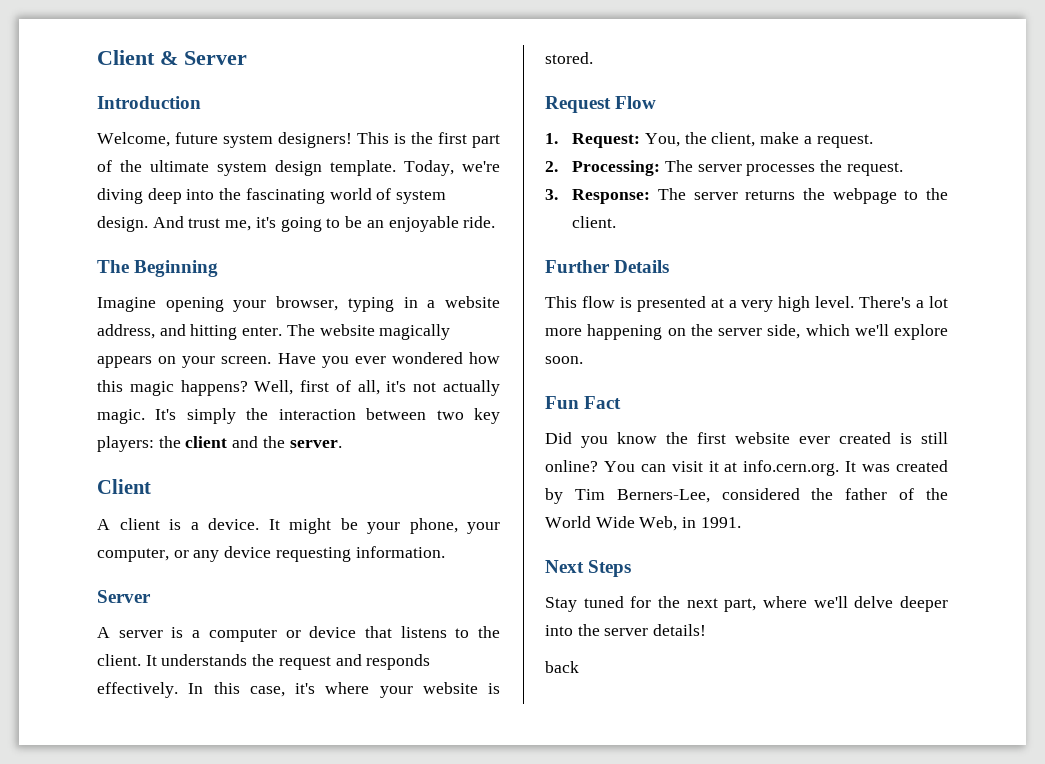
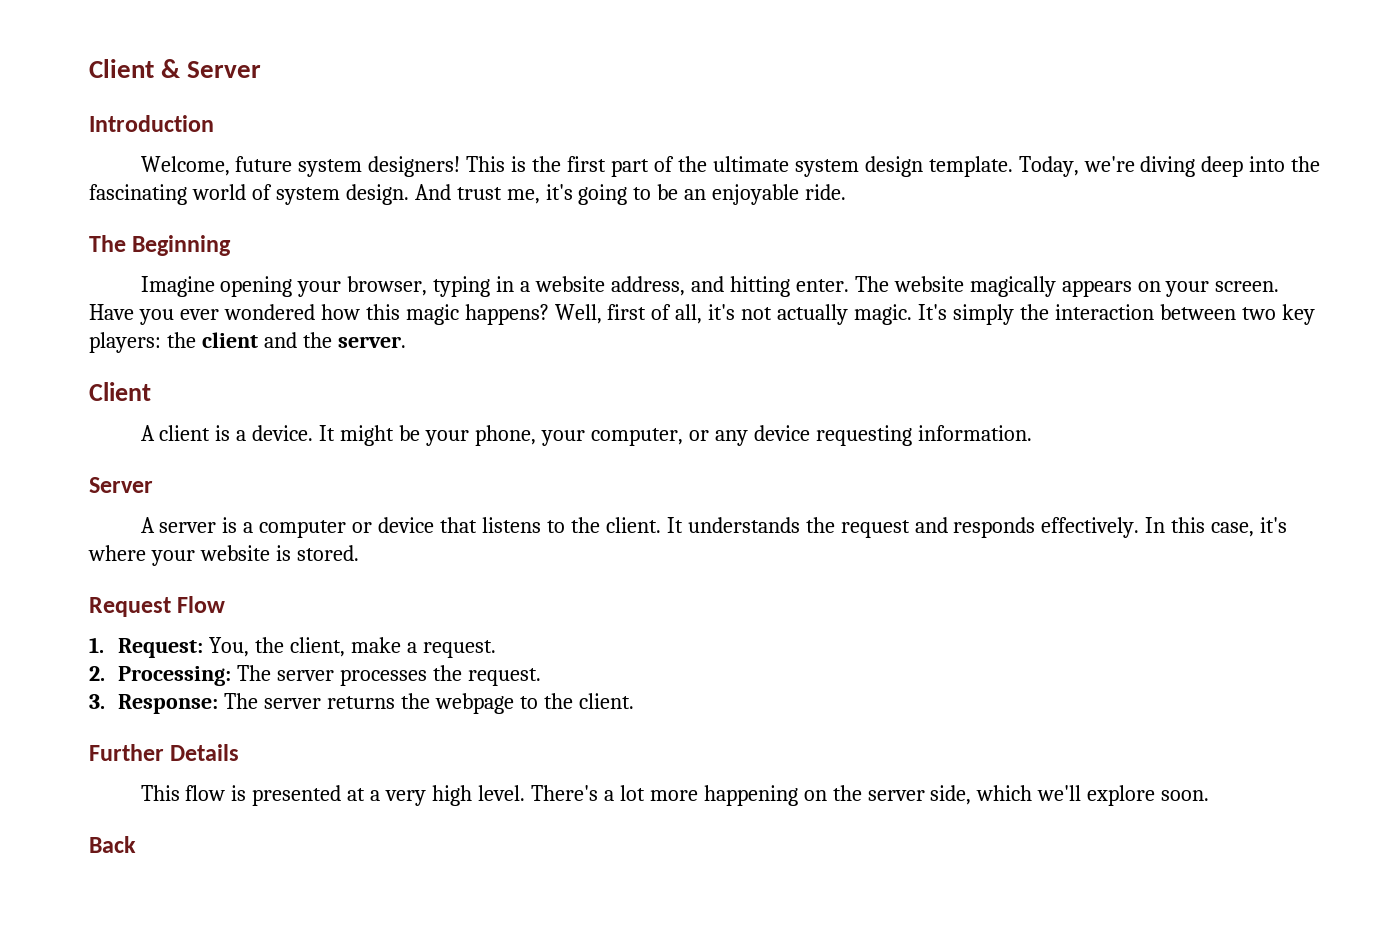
[545,396,622,409] [545,432,948,448] [545,460,948,476] [545,488,948,504] [545,516,741,531] [545,560,632,577] [545,596,948,612] [545,624,707,636] [545,661,579,673] Fun Fact // Did you know the first website ever created is still online? You can visit it at info.cern.org. It was created by Tim Berners-Lee, considered the father of the World Wide Web, in 1991. // Next Steps // Stay tuned for the next part, where we'll delve deeper into the server details! // back -> [89,836,136,853] Back

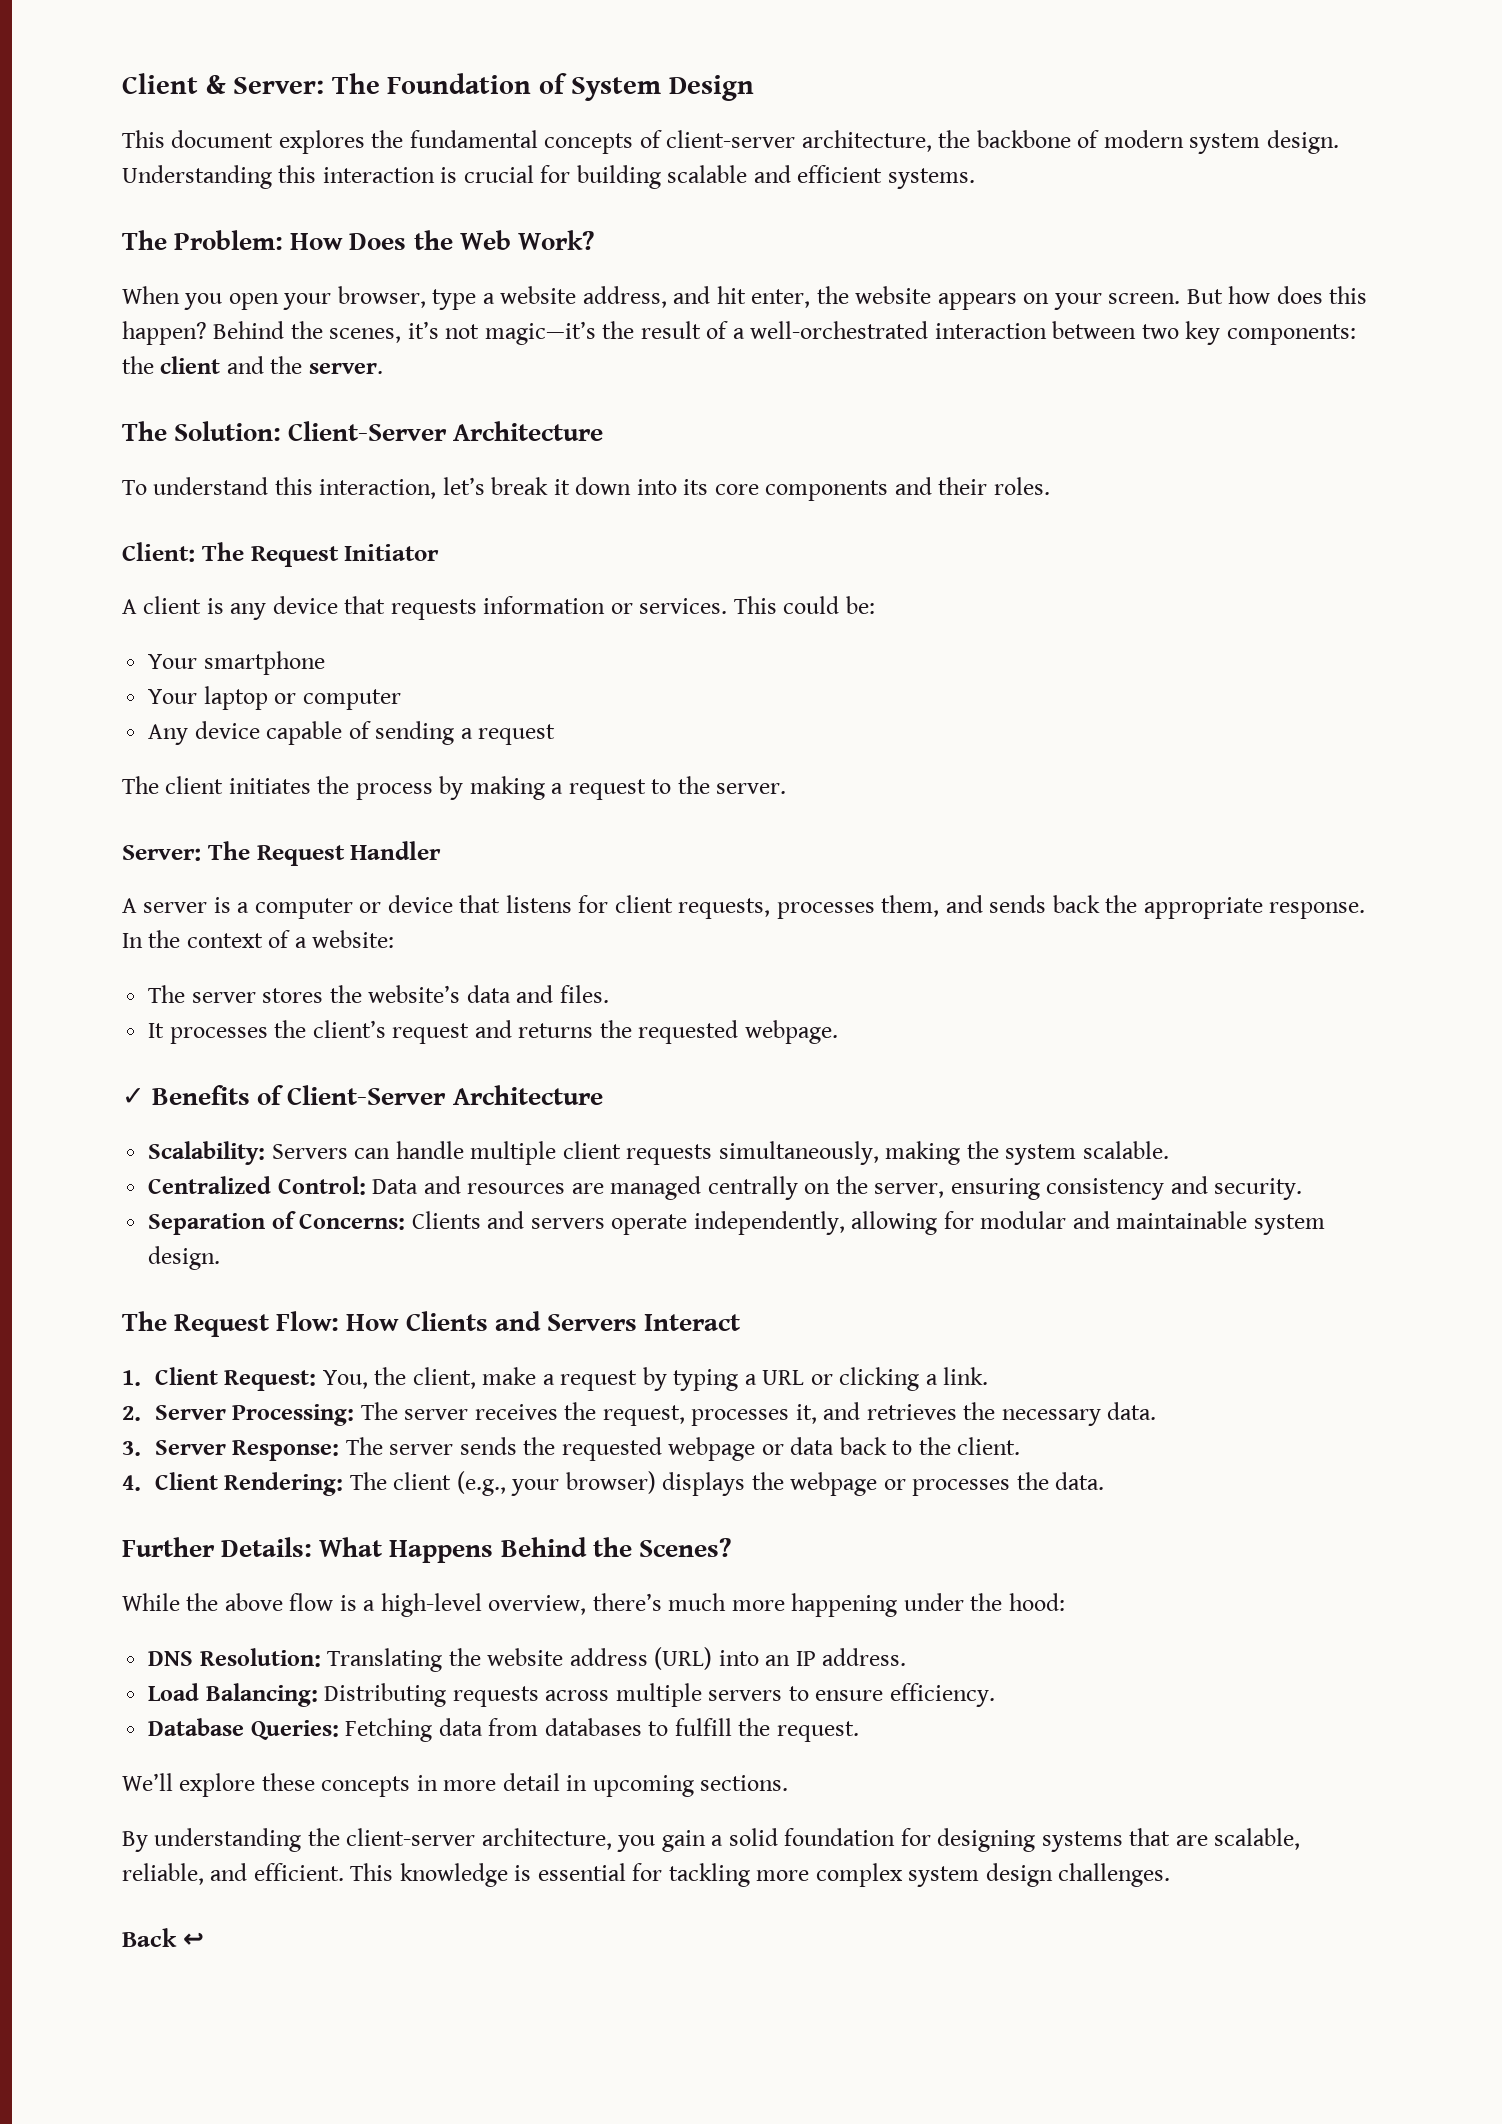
[187,61,262,78] [89,115,214,132] [140,156,1321,177] [89,184,847,205] [89,235,232,256] [140,276,1280,297] [89,304,1049,325] Server // Introduction // Welcome, future system designers! This is the first part of the ultimate system design template. Today, we're diving deep into the fascinating world of system design. And trust me, it's going to be an enjoyable ride. // The Beginning // Imagine opening your browser, typing in a website address, and hitting enter. The website magically appears on your screen. Have you ever wondered how this magic happens? Well, first of all, it's not actually magic. It's simply the -> [233,73,754,101] [122,130,1339,154] [122,165,975,189] [122,230,594,250] [122,286,1368,310] [122,321,929,345] Server: The Foundation of System Design // This document explores the fundamental concepts of client-server architecture, the backbone of modern system design. Understanding this interaction is crucial for building scalable and efficient systems. // The Problem: How Does the Web Work? // When you open your browser, type a website address, and hit enter, the website appears on your screen. But how does this happen? Behind the scenes, it’s not magic—it’s the result of a well-orchestrated
[89,332,161,353] players: -> [1226,324,1356,345] components:
[89,382,151,401] [140,425,1032,446] [89,477,153,493] Client // A client is a device. It might be your phone, your computer, or any device requesting information. // Server -> [122,421,604,441] [122,477,1050,501] [122,542,440,567] [122,596,875,620] [148,651,325,675] [148,686,401,710] [148,721,556,745] [122,776,787,800] [122,841,442,866] The Solution: Client-Server Architecture // To understand this interaction, let’s break it down into its core components and their roles. // Client: The Request Initiator // A client is any device that requests information or services. This could be: // Your smartphone // Your laptop or computer // Any device capable of sending a request // The client initiates the process by making a request to the server. // Server: The Request Handler
[546,517,1288,538] [88,545,359,566] [89,596,226,617] to the client. It understands the request and responds effectively. In this case, it's where your website is stored. // Request Flow -> [578,895,1366,919] [122,930,395,948] [148,985,609,1003] [148,1020,838,1044] [122,1085,603,1105] [148,1141,1169,1165] [148,1176,1303,1200] [148,1211,1325,1235] [148,1246,221,1270] [122,1311,741,1337] for client requests, processes them, and sends back the appropriate response. In the context of a website: // The server stores the website’s data and files. // It processes the client’s request and returns the requested webpage. // ✓ Benefits of Client-Server Architecture // Scalability: Servers can handle multiple client requests simultaneously, making the system scalable. // Centralized Control: Data and resources are managed centrally on the server, ensuring consistency and security. // Separation of Concerns: Clients and servers operate independently, allowing for modular and maintainable system design. // The Request Flow: How Clients and Servers Interact
(104, 645) none -> [154,1367,218,1385] Client
[422,640,496,658] request. -> [560,1367,989,1391] request by typing a URL or clicking a link.
(105, 673) none -> [154,1405,226,1420] Server
[340,665,541,686] processes the request. -> [474,1402,1157,1426] receives the request, processes it, and retrieves the necessary data.
(105, 701) none -> [154,1440,226,1455] Server
[327,693,634,714] [89,744,240,761] [140,785,1210,806] returns the webpage to the client. // Further Details // This flow is presented at a very high level. There's a lot more happening on the server side, which we'll explore soon. -> [459,1437,1021,1461] [122,1471,1105,1496] [122,1537,731,1563] [122,1593,1065,1617] [148,1647,907,1672] [148,1683,995,1707] [148,1718,859,1742] [122,1773,789,1797] [122,1828,1301,1852] [122,1863,1171,1887] sends the requested webpage or data back to the client. // 4. Client Rendering: The client (e.g., your browser) displays the webpage or processes the data. // Further Details: What Happens Behind the Scenes? // While the above flow is a high-level overview, there’s much more happening under the hood: // DNS Resolution: Translating the website address (URL) into an IP address. // Load Balancing: Distributing requests across multiple servers to ensure efficiency. // Database Queries: Fetching data from databases to fulfill the request. // We’ll explore these concepts in more detail in upcoming sections. // By understanding the client-server architecture, you gain a solid foundation for designing systems that are scalable, reliable, and efficient. This knowledge is essential for tackling more complex system design challenges.
(136, 844) none -> [182,1932,204,1947] ↩

